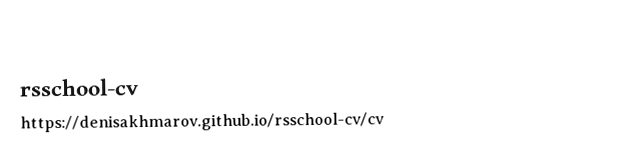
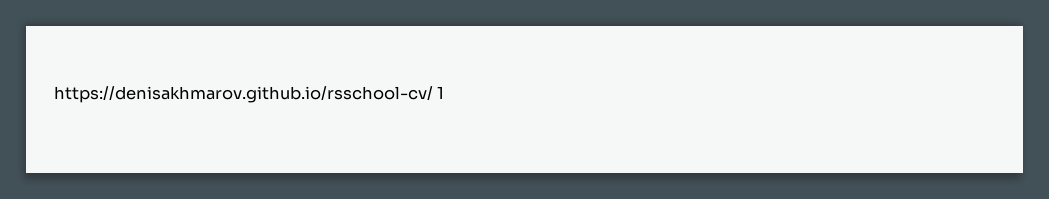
[19,78,139,97] [20,112,385,133] rsschool-cv // https://denisakhmarov.github.io/rsschool-cv/cv -> [54,86,445,103] https://denisakhmarov.github.io/rsschool-cv/ 1

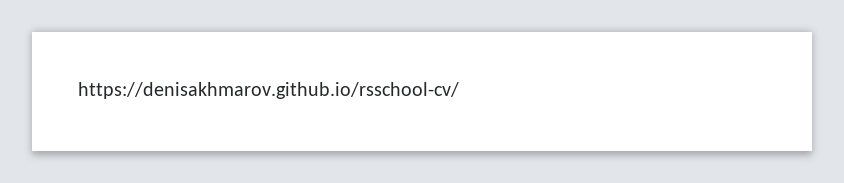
[437,86,445,99] 1 -> (459, 90) none

